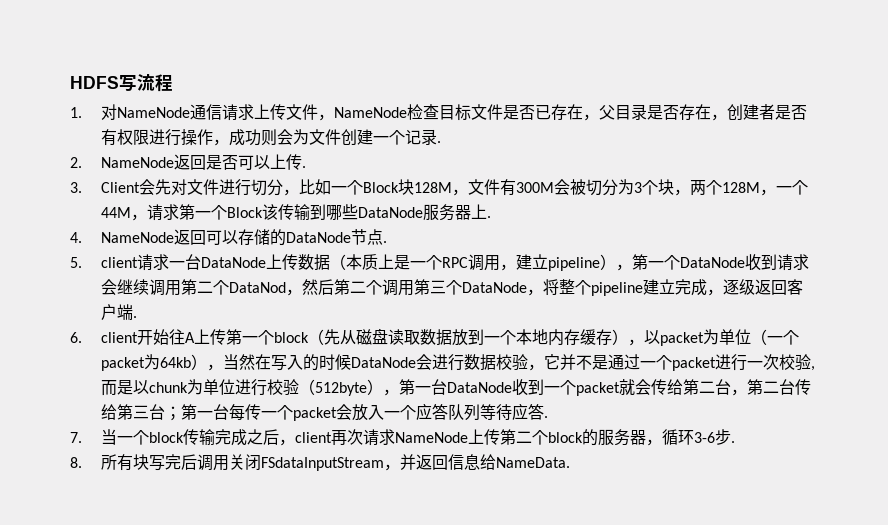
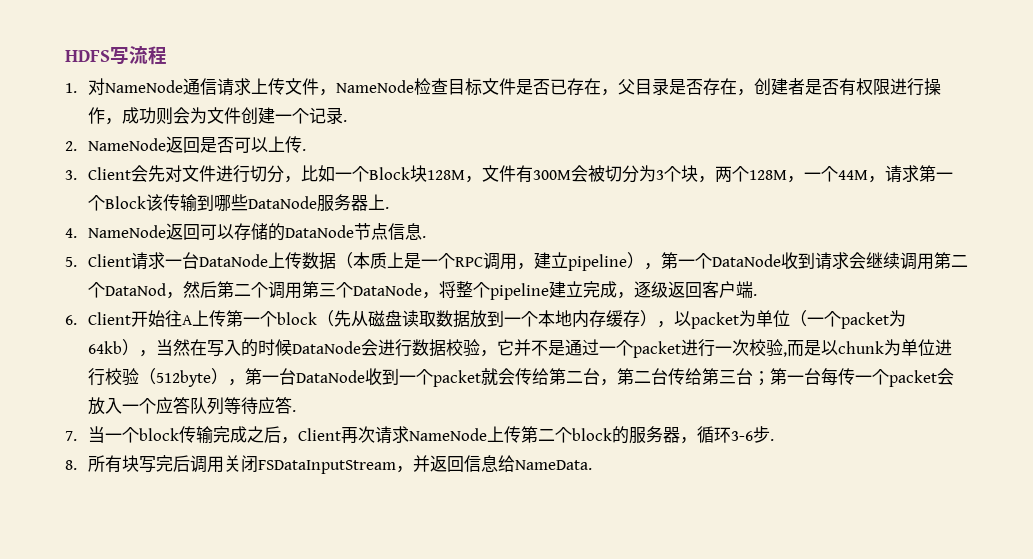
(383, 237) none -> [387,223,422,240] 信息
[100,257,138,268] client -> [87,254,131,267] Client
[100,332,138,343] client -> [87,312,131,325] Client
[294,432,332,443] client -> [297,428,341,441] Client
[260,457,384,471] FSdataInputStream -> [257,460,396,474] FSDataInputStream

